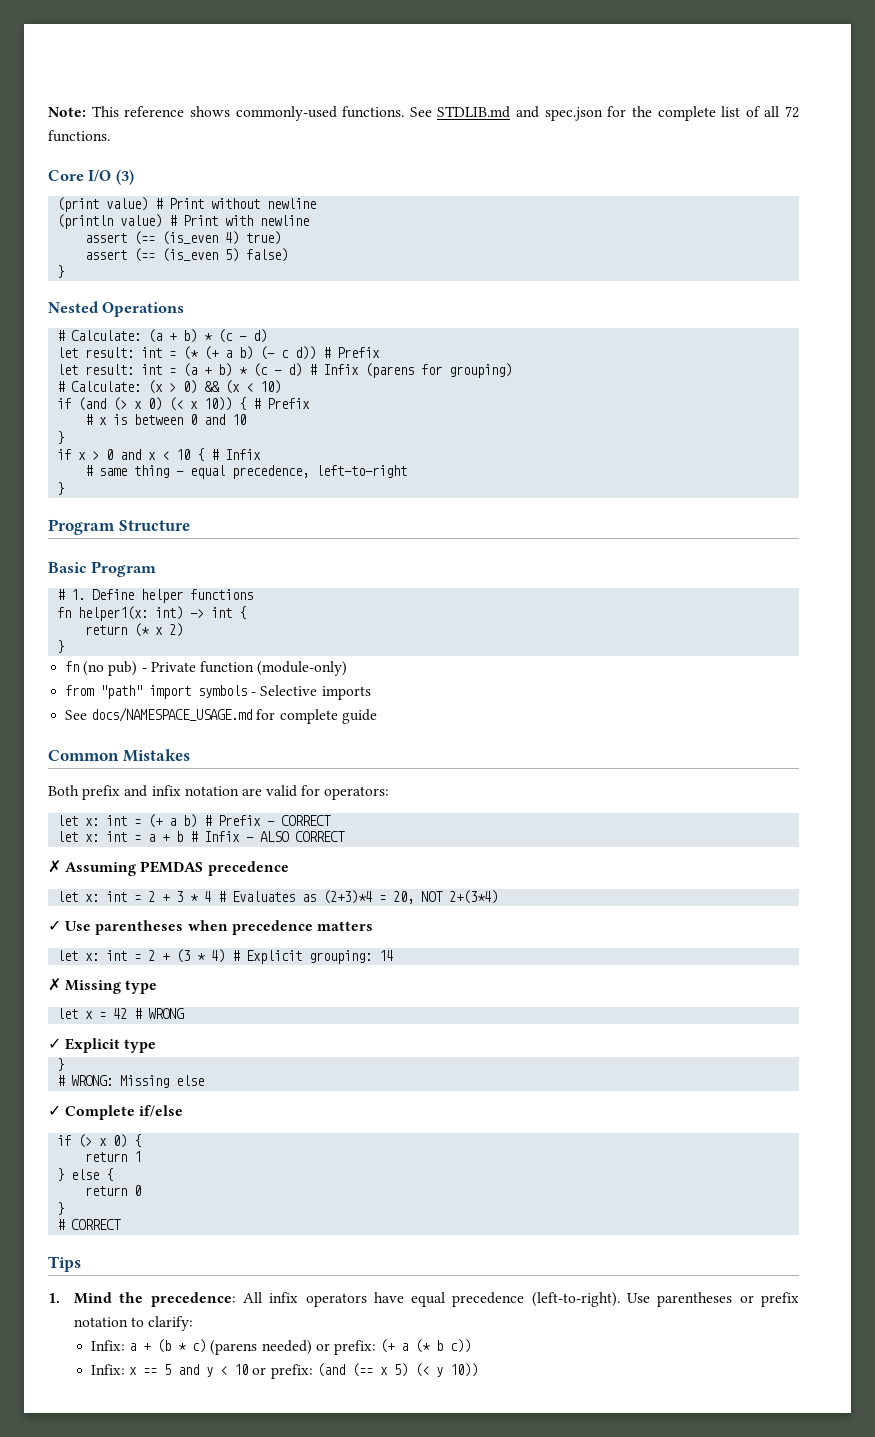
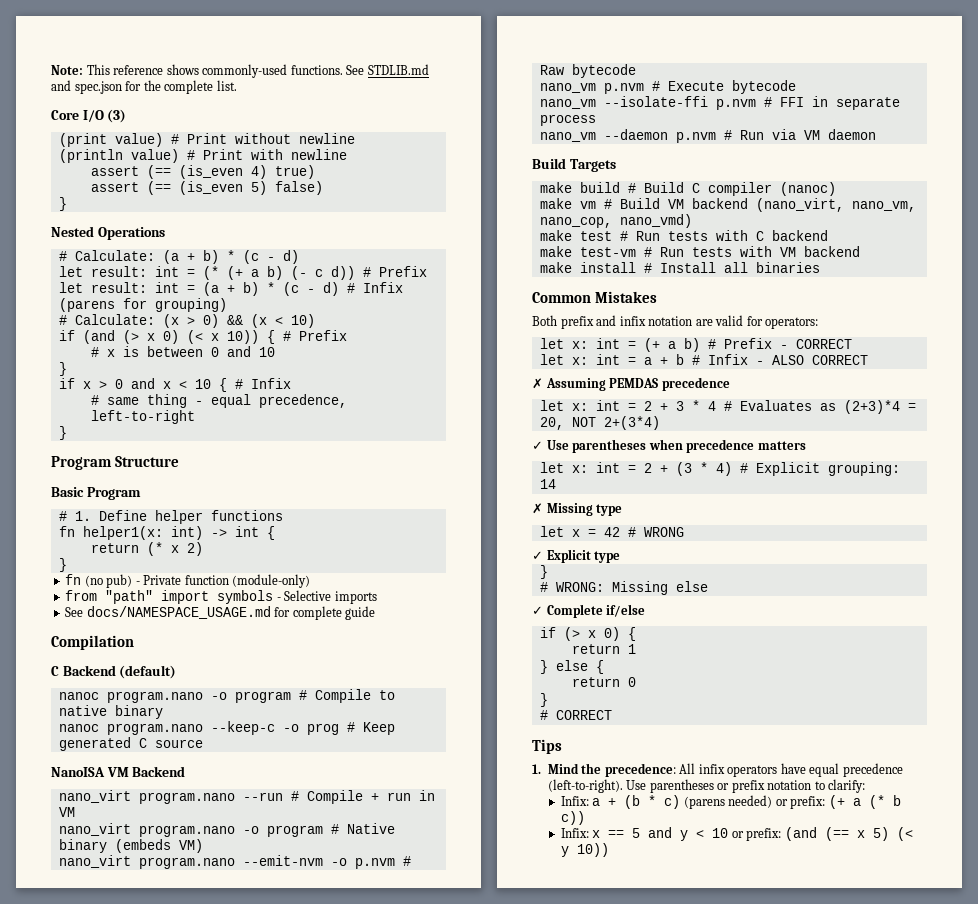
[721,106,799,118] [48,130,110,142] list of all 72 functions. -> [216,80,237,91] list.
(377, 716) none -> [51,635,134,650] [51,665,177,679] [58,689,395,703] [58,705,163,719] [58,721,395,735] [58,737,203,751] [51,766,186,777] [58,790,435,804] [58,807,75,817] [58,823,395,837] [58,839,203,853] [58,855,411,869] [539,64,636,78] [539,80,796,94] [539,96,900,110] [539,114,596,126] [539,129,876,143] [532,158,616,172] [539,182,836,196] [539,198,916,212] [539,214,692,228] [539,230,828,241] [539,246,860,257] [539,262,820,273] // Compilation // C Backend (default) // nanoc program.nano -o program # Compile to native binary // nanoc program.nano --keep-c -o prog # Keep generated C source // NanoISA VM Backend // nano_virt program.nano --run # Compile + run in VM // nano_virt program.nano -o program # Native binary (embeds VM) // nano_virt program.nano --emit-nvm -o p.nvm # Raw bytecode // nano_vm p.nvm # Execute bytecode // nano_vm --isolate-ffi p.nvm # FFI in separate process // nano_vm --daemon p.nvm # Run via VM daemon // Build Targets // make build # Build C compiler (nanoc) // make vm # Build VM backend (nano_virt, nano_vm, nano_cop, nano_vmd) // make test # Run tests with C backend // make test-vm # Run tests with VM backend // make install # Install all binaries

